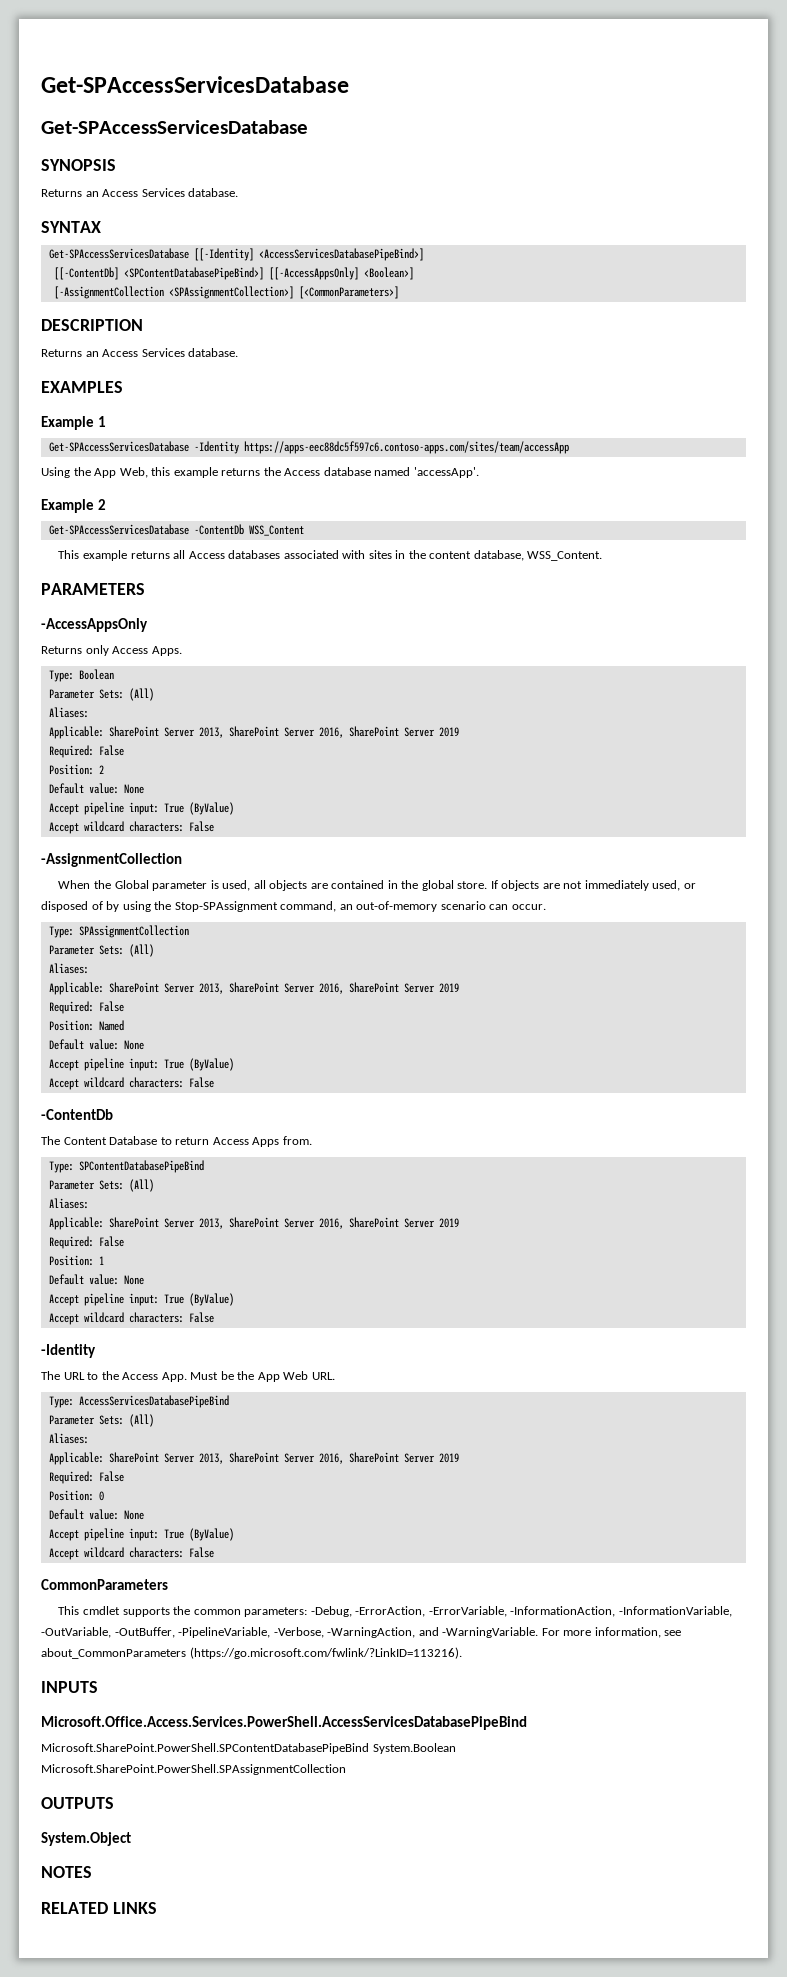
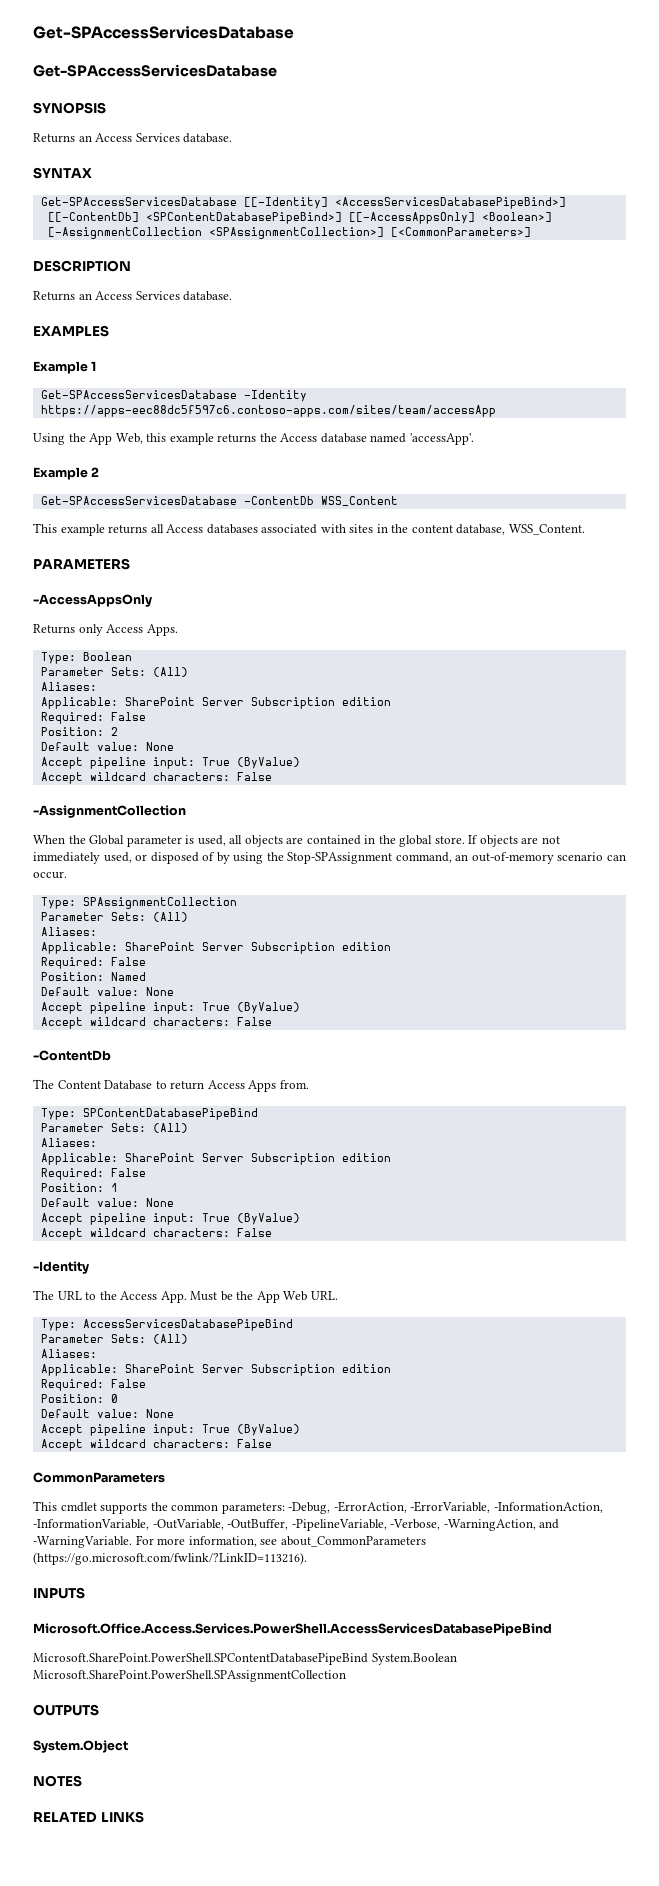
[198,726,459,738] 2013, SharePoint Server 2016, SharePoint Server 2019 -> [250,697,391,709] Subscription edition
[198,982,459,994] 2013, SharePoint Server 2016, SharePoint Server 2019 -> [250,942,391,954] Subscription edition
[198,1217,459,1229] 2013, SharePoint Server 2016, SharePoint Server 2019 -> [250,1153,391,1165] Subscription edition
[198,1452,459,1464] 2013, SharePoint Server 2016, SharePoint Server 2019 -> [250,1364,391,1376] Subscription edition

